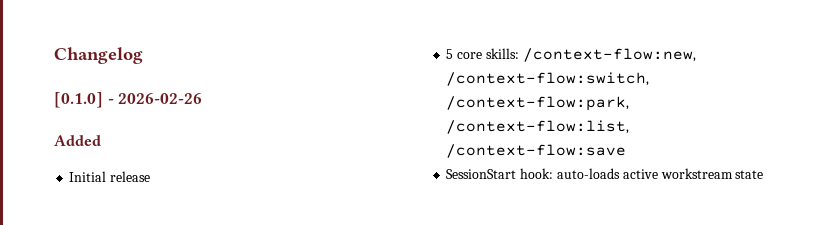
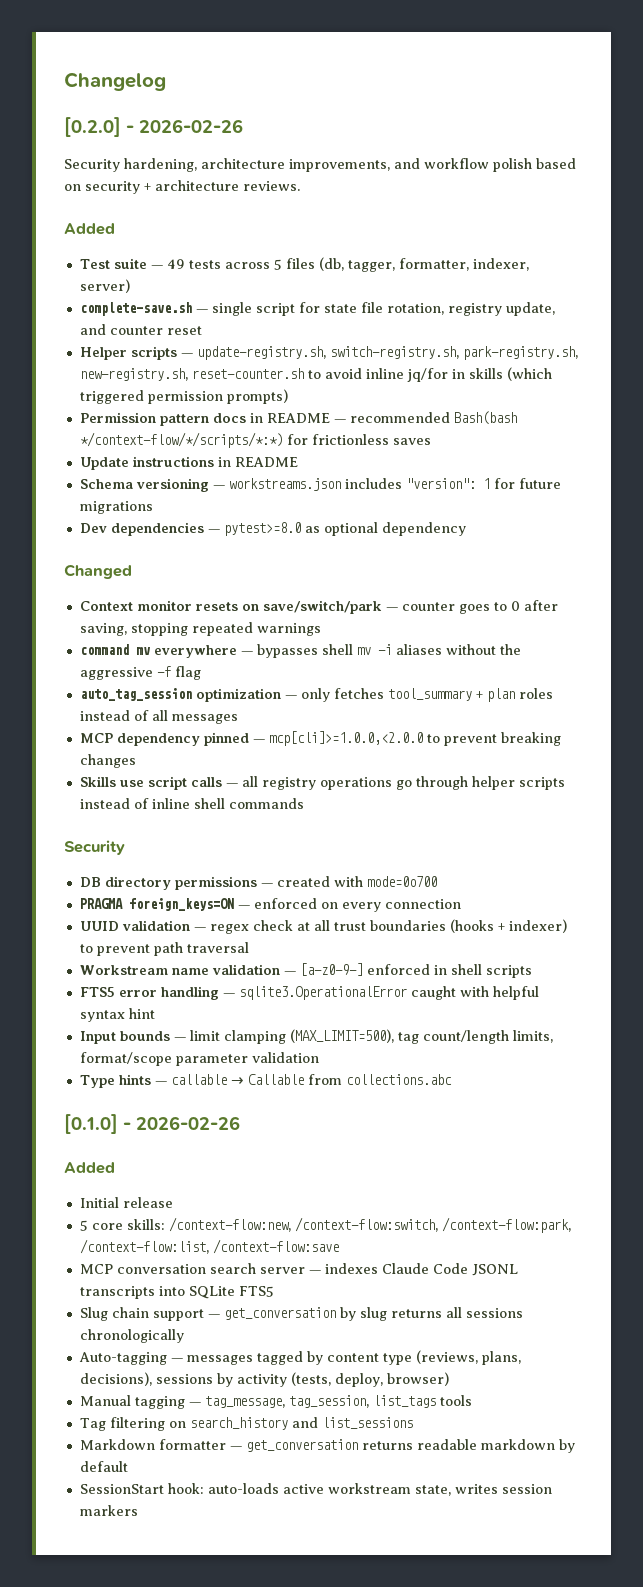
(143, 55) none -> [64,117,243,137] [64,158,576,172] [64,180,300,194] [64,223,115,235] [79,257,529,272] [79,279,130,293] [79,302,555,316] [79,324,202,335] [79,346,578,360] [79,367,552,382] [79,389,288,404] [79,411,517,426] [79,432,431,448] [79,456,298,470] [79,478,561,492] [79,501,153,514] [79,522,466,536] [64,564,132,579] [79,600,558,614] [79,622,321,636] [79,644,521,658] [79,666,201,680] [79,688,553,702] [79,710,238,724] [79,731,561,746] [79,754,136,768] [79,776,565,790] [79,798,304,809] [64,840,125,855] [79,876,437,890] [79,898,461,912] [79,919,567,934] [79,942,249,956] [79,963,532,978] [79,986,539,1000] [79,1008,155,1022] [79,1029,553,1044] [79,1052,319,1066] [79,1074,452,1088] // [0.2.0] - 2026-02-26 // Security hardening, architecture improvements, and workflow polish based on security + architecture reviews. // Added // Test suite — 49 tests across 5 files (db, tagger, formatter, indexer, server) // complete-save.sh — single script for state file rotation, registry update, and counter reset // Helper scripts — update-registry.sh, switch-registry.sh, park-registry.sh, new-registry.sh, reset-counter.sh to avoid inline jq/for in skills (which triggered permission prompts) // Permission pattern docs in README — recommended Bash(bash */context-flow/*/scripts/*:*) for frictionless saves // Update instructions in README // Schema versioning — workstreams.json includes "version": 1 for future migrations // Dev dependencies — pytest>=8.0 as optional dependency // Changed // Context monitor resets on save/switch/park — counter goes to 0 after saving, stopping repeated warnings // command mv everywhere — bypasses shell mv -i aliases without the aggressive -f flag // auto_tag_session optimization — only fetches tool_summary + plan roles instead of all messages // MCP dependency pinned — mcp[cli]>=1.0.0,<2.0.0 to prevent breaking changes // Skills use script calls — all registry operations go through helper scripts instead of inline shell commands // Security // DB directory permissions — created with mode=0o700 // PRAGMA foreign_keys=ON — enforced on every connection // UUID validation — regex check at all trust boundaries (hooks + indexer) to prevent path traversal // Workstream name validation — [a-z0-9-] enforced in shell scripts // FTS5 error handling — sqlite3.OperationalError caught with helpful syntax hint // Input bounds — limit clamping (MAX_LIMIT=500), tag count/length limits, format/scope parameter validation // Type hints — callable → Callable from collections.abc
(627, 151) none -> [79,1263,518,1276] [79,1286,274,1299] [79,1307,523,1321] [79,1329,184,1343] [78,1350,521,1365] [79,1372,449,1387] [79,1395,472,1409] [79,1417,413,1431] [79,1439,575,1453] [79,1461,128,1472] // MCP conversation search server — indexes Claude Code JSONL transcripts into SQLite FTS5 // Slug chain support — get_conversation by slug returns all sessions chronologically // Auto-tagging — messages tagged by content type (reviews, plans, decisions), sessions by activity (tests, deploy, browser) // Manual tagging — tag_message, tag_session, list_tags tools // Tag filtering on search_history and list_sessions // Markdown formatter — get_conversation returns readable markdown by default
[735,170,764,179] state -> [414,1484,552,1496] [79,1505,138,1516] state, writes session markers

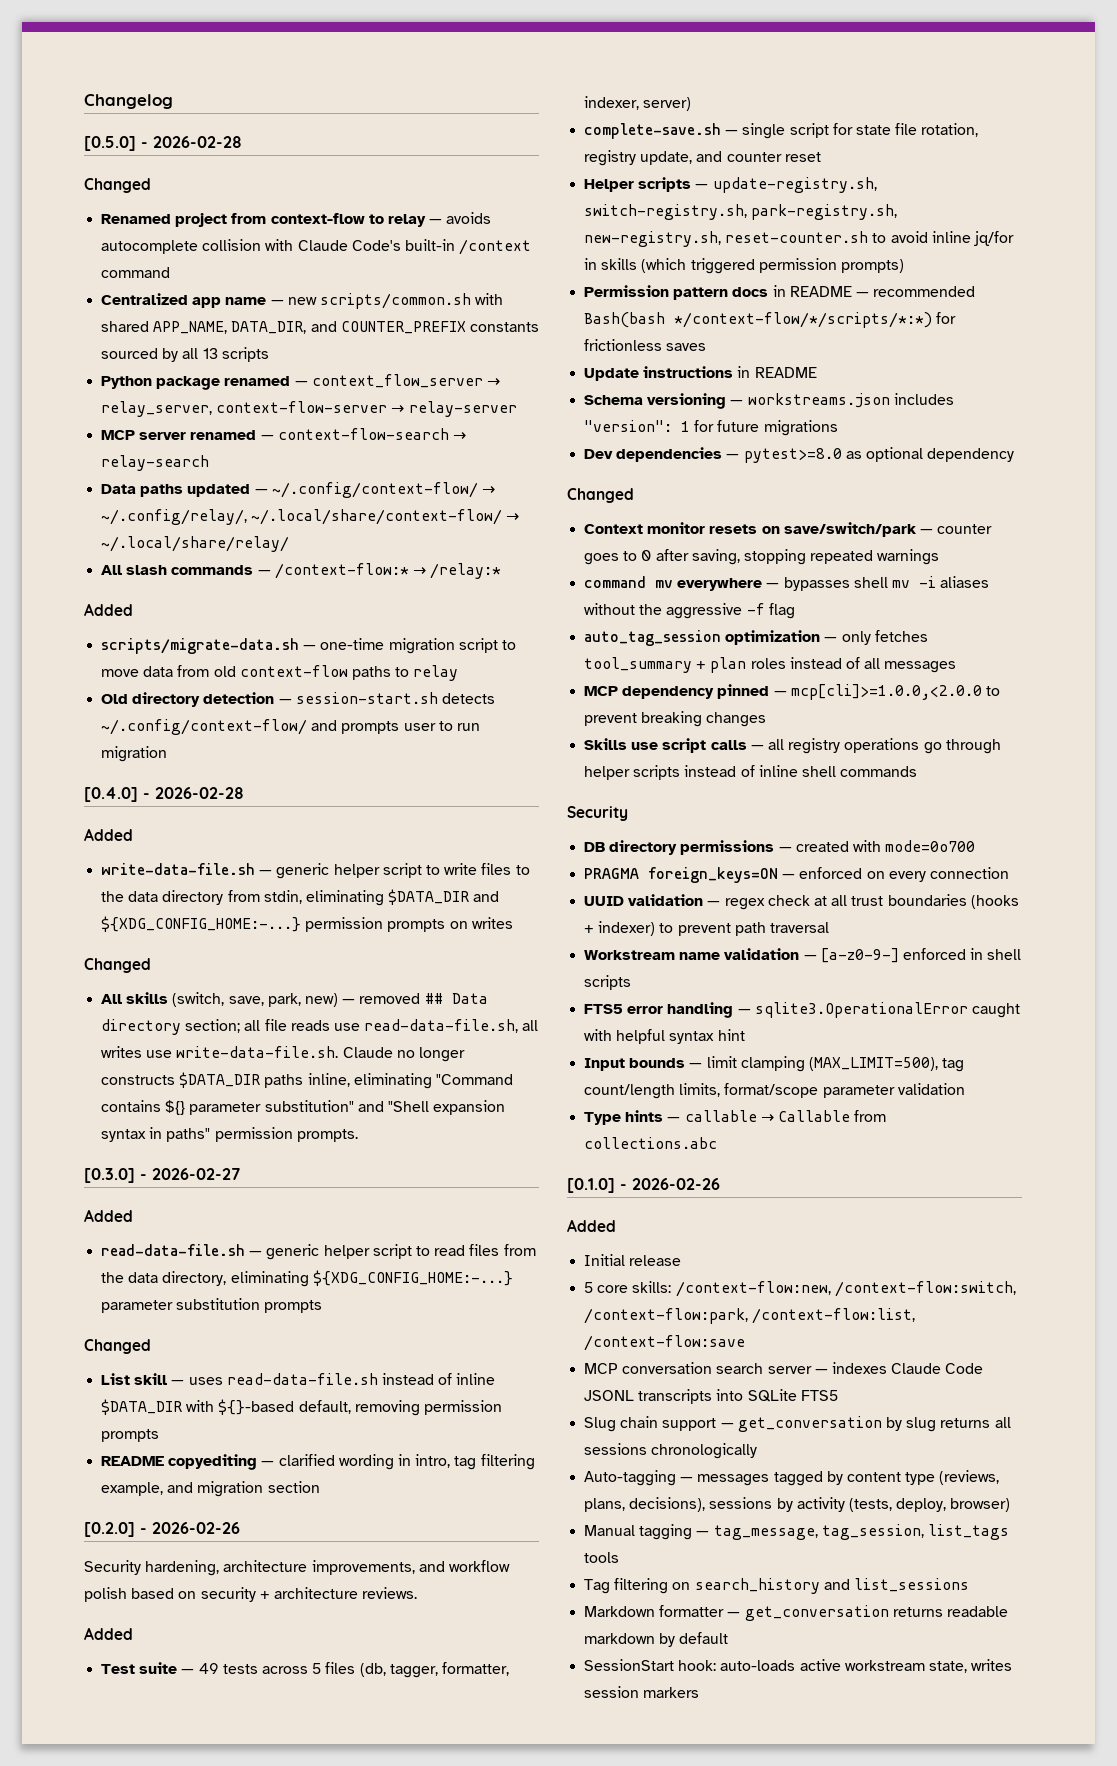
(166, 81) none -> [84,136,242,151] [84,178,151,193] [101,212,492,227] [101,239,532,255] [101,267,171,278] [101,293,504,309] [101,321,539,334] [101,347,269,362] [101,374,500,390] [101,401,517,417] [101,428,466,440] [101,455,210,471] [101,482,495,498] [101,509,520,525] [101,536,290,552] [101,563,502,579] [84,603,133,616] [101,638,516,654] [101,665,459,681] [101,692,495,707] [101,719,480,735] [101,746,168,762] [84,787,244,802] [84,828,133,841] [101,863,530,879] [101,889,500,906] [101,916,513,932] [84,958,151,973] [101,992,488,1007] [101,1019,539,1035] [101,1046,465,1062] [101,1072,513,1089] [101,1100,506,1115] [101,1127,358,1142] [84,1168,240,1183] [84,1209,133,1222] [101,1244,536,1260] [101,1270,513,1287] [101,1298,323,1313] [84,1339,151,1354] [101,1373,496,1385] [101,1399,502,1416] [101,1429,160,1442] [101,1454,535,1470] [101,1481,320,1497] // [0.5.0] - 2026-02-28 // Changed // Renamed project from context-flow to relay — avoids autocomplete collision with Claude Code's built-in /context command // Centralized app name — new scripts/common.sh with shared APP_NAME, DATA_DIR, and COUNTER_PREFIX constants sourced by all 13 scripts // Python package renamed — context_flow_server → relay_server, context-flow-server → relay-server // MCP server renamed — context-flow-search → relay-search // Data paths updated — ~/.config/context-flow/ → ~/.config/relay/, ~/.local/share/context-flow/ → ~/.local/share/relay/ // All slash commands — /context-flow:* → /relay:* // Added // scripts/migrate-data.sh — one-time migration script to move data from old context-flow paths to relay // Old directory detection — session-start.sh detects ~/.config/context-flow/ and prompts user to run migration // [0.4.0] - 2026-02-28 // Added // write-data-file.sh — generic helper script to write files to the data directory from stdin, eliminating $DATA_DIR and ${XDG_CONFIG_HOME:-...} permission prompts on writes // Changed // All skills (switch, save, park, new) — removed ## Data directory section; all file reads use read-data-file.sh, all writes use write-data-file.sh. Claude no longer constructs $DATA_DIR paths inline, eliminating "Command contains ${} parameter substitution" and "Shell expansion syntax in paths" permission prompts. // [0.3.0] - 2026-02-27 // Added // read-data-file.sh — generic helper script to read files from the data directory, eliminating ${XDG_CONFIG_HOME:-...} parameter substitution prompts // Changed // List skill — uses read-data-file.sh instead of inline $DATA_DIR with ${}-based default, removing permission prompts // README copyediting — clarified wording in intro, tag filtering example, and migration section

